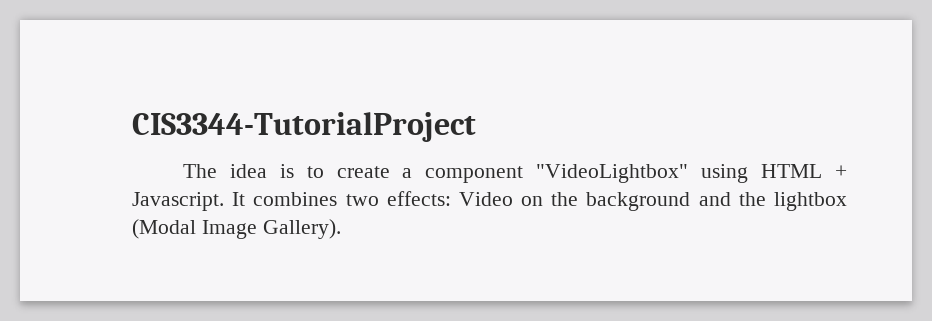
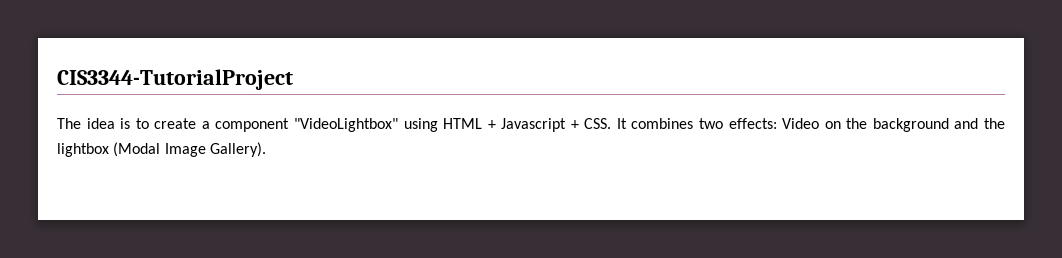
[132,192,224,211] Javascript. -> [501,118,612,132] Javascript + CSS.

